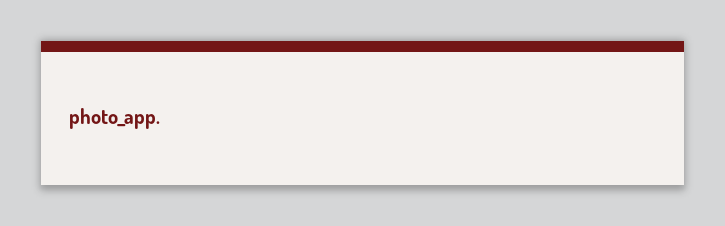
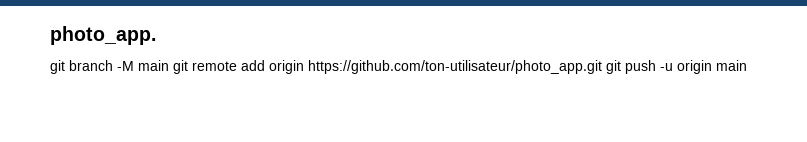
(160, 118) none -> [50,60,747,74] // git branch -M main git remote add origin https://github.com/ton-utilisateur/photo_app.git git push -u origin main

